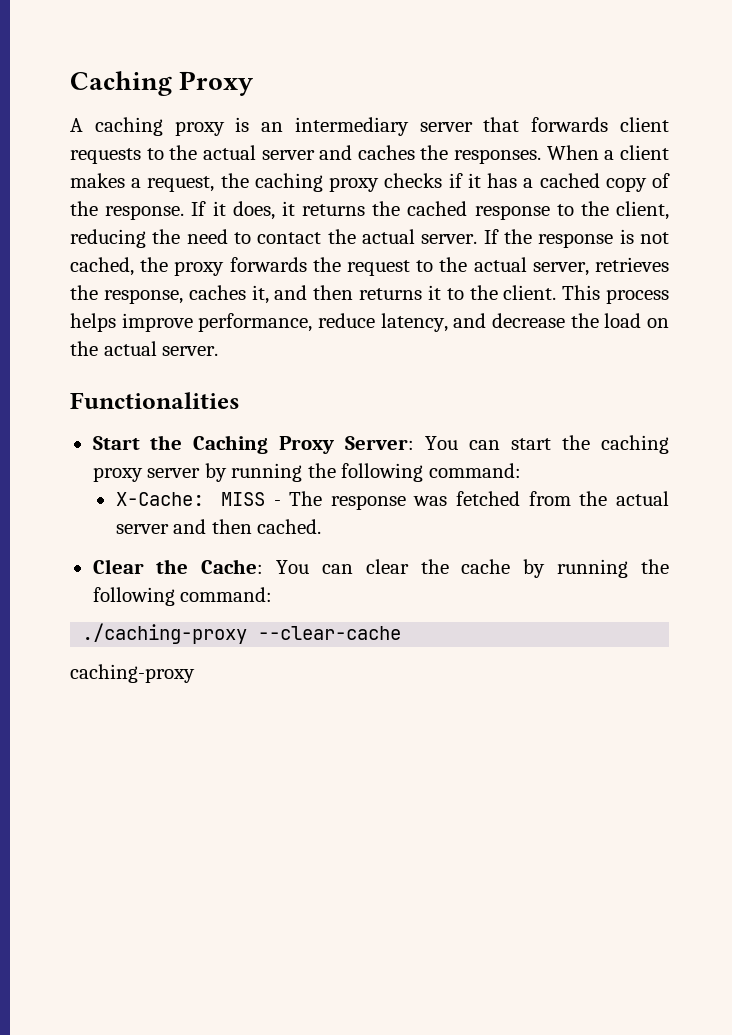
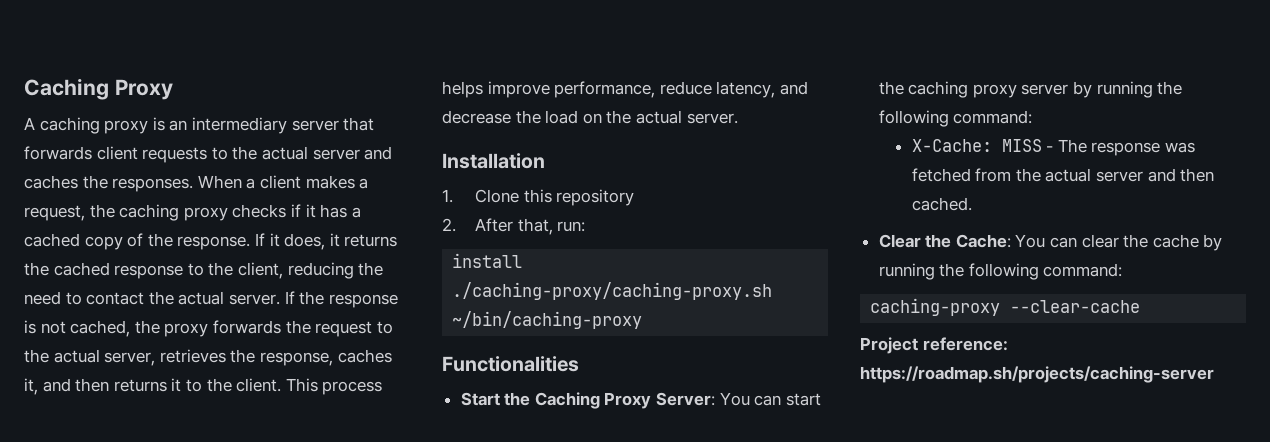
(219, 351) none -> [442,153,545,169] [442,189,635,206] [442,218,586,235] [452,253,523,268] [452,282,773,300] [452,311,643,329] // Installation // 1. Clone this repository // 2. After that, run: // install ./caching-proxy/caching-proxy.sh ~/bin/caching-proxy
[82,623,248,644] ./caching-proxy -> [870,298,1001,316] caching-proxy
[70,664,195,683] caching-proxy -> [860,337,1008,354] [860,366,1214,383] Project reference: https://roadmap.sh/projects/caching-server

